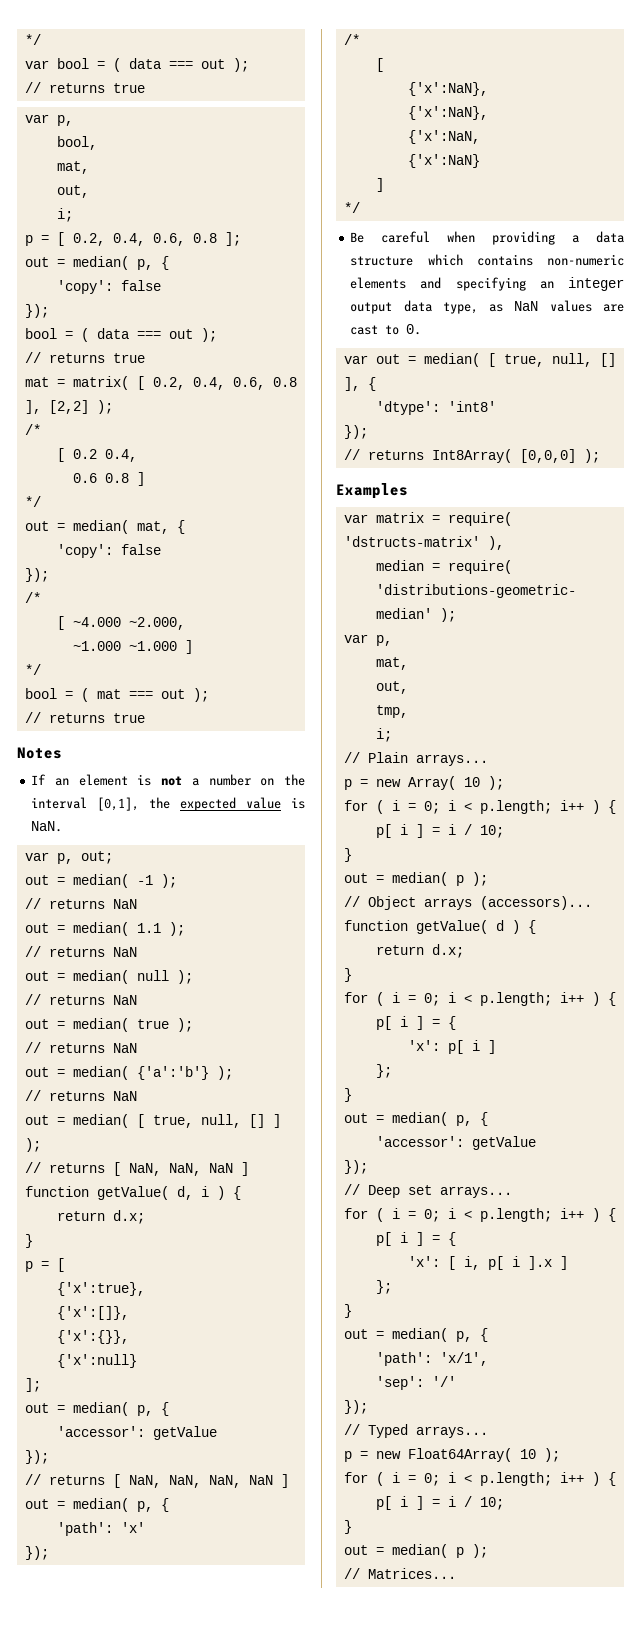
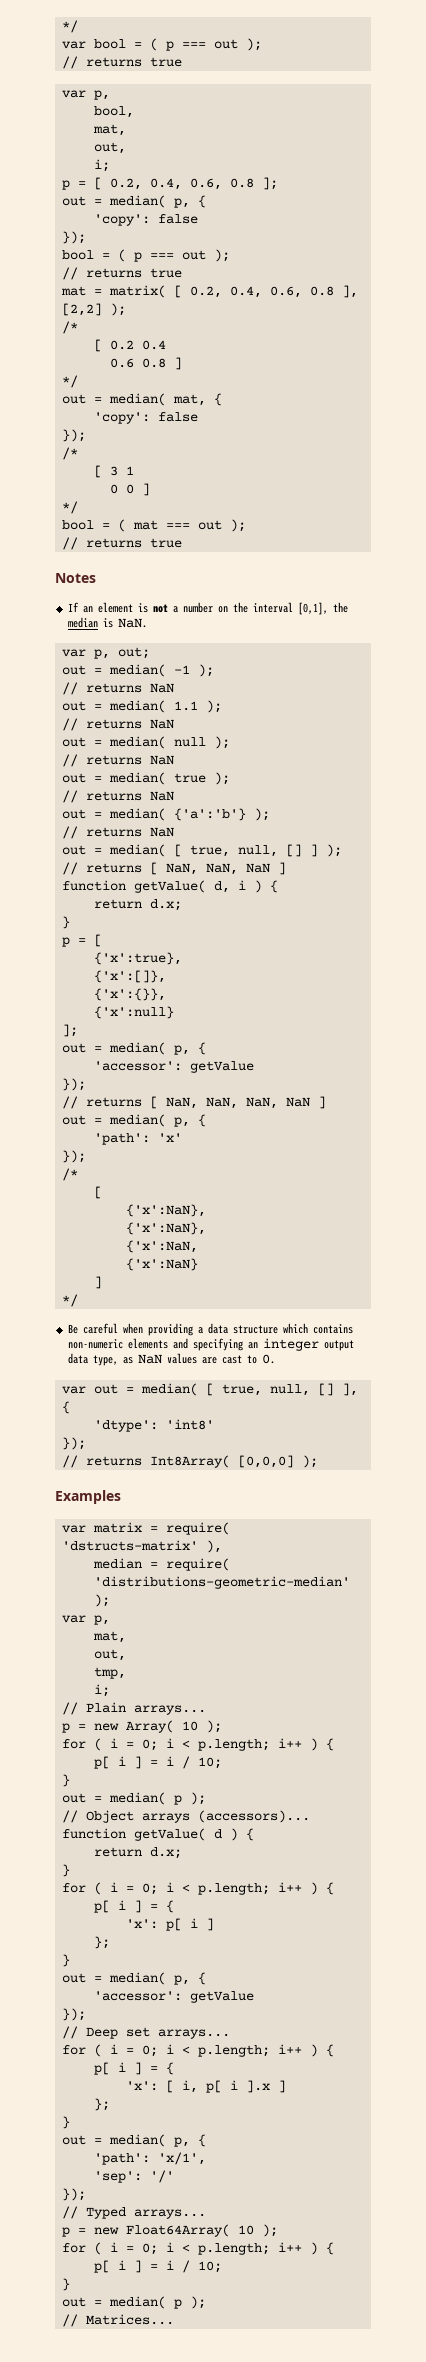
[128,58,161,69] data -> [165,41,174,51] p
[96,328,129,339] data -> [133,252,142,262] p
[104,449,137,462] 0.4, -> [141,340,166,350] 0.4
[72,617,185,630] [72,641,177,651] ~4.000 ~2.000, // ~1.000 ~1.000 -> [109,466,134,476] [109,484,134,494] 3 1 // 0 0
[180,797,282,811] expected value -> [67,617,98,628] median

